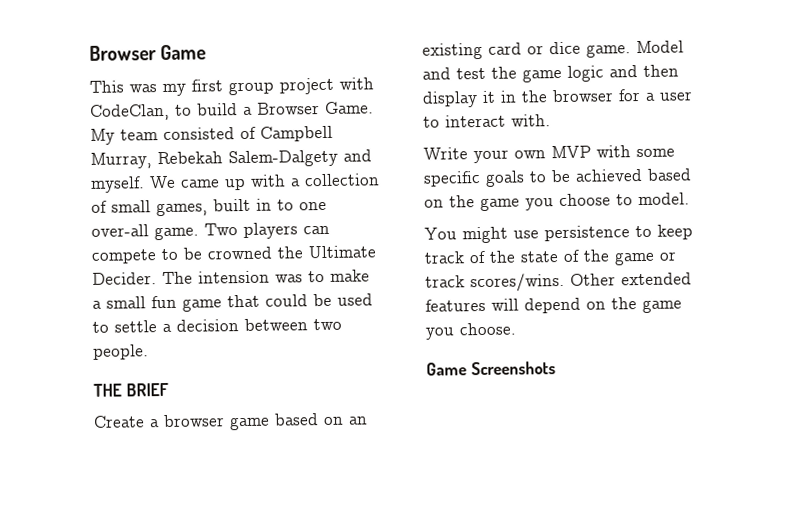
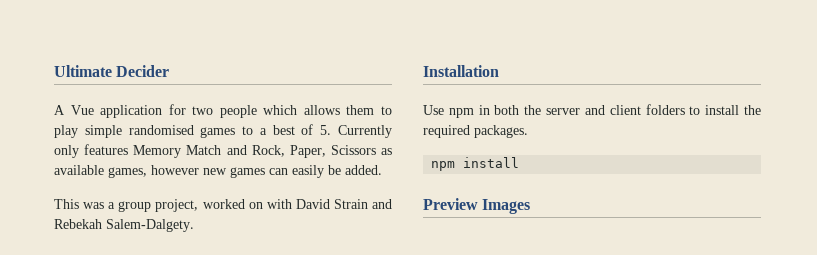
[89,44,207,61] [89,77,374,96] [90,101,374,121] [90,125,333,145] [90,149,372,169] [90,173,380,193] [91,198,327,217] [91,222,330,241] [91,245,376,264] [92,269,370,285] [92,293,373,312] [92,318,342,333] [93,344,149,360] [93,382,169,397] [93,413,368,431] [422,40,684,60] [422,64,679,83] [422,89,693,108] [423,114,551,128] [423,145,675,164] [423,168,692,187] [424,192,690,212] [424,224,693,244] [424,249,677,266] [425,272,692,293] [425,297,682,314] [425,322,516,340] [426,361,556,376] Browser Game // This was my first group project with CodeClan, to build a Browser Game. My team consisted of Campbell Murray, Rebekah Salem-Dalgety and myself. We came up with a collection of small games, built in to one over-all game. Two players can compete to be crowned the Ultimate Decider. The intension was to make a small fun game that could be used to settle a decision between two people. // THE BRIEF // Create a browser game based on an existing card or dice game. Model and test the game logic and then display it in the browser for a user to interact with. // Write your own MVP with some specific goals to be achieved based on the game you choose to model. // You might use persistence to keep track of the state of the game or track scores/wins. Other extended features will depend on the game you choose. // Game Screenshots -> [54,65,170,77] [54,104,392,118] [54,124,392,138] [54,144,392,158] [54,165,382,178] [54,199,392,212] [54,219,194,232] [423,65,499,77] [423,104,761,118] [423,125,528,138] [431,157,520,171] [423,198,531,214] Ultimate Decider // A Vue application for two people which allows them to play simple randomised games to a best of 5. Currently only features Memory Match and Rock, Paper, Scissors as available games, however new games can easily be added. // This was a group project, worked on with David Strain and Rebekah Salem-Dalgety. // Installation // Use npm in both the server and client folders to install the required packages. // npm install // Preview Images

